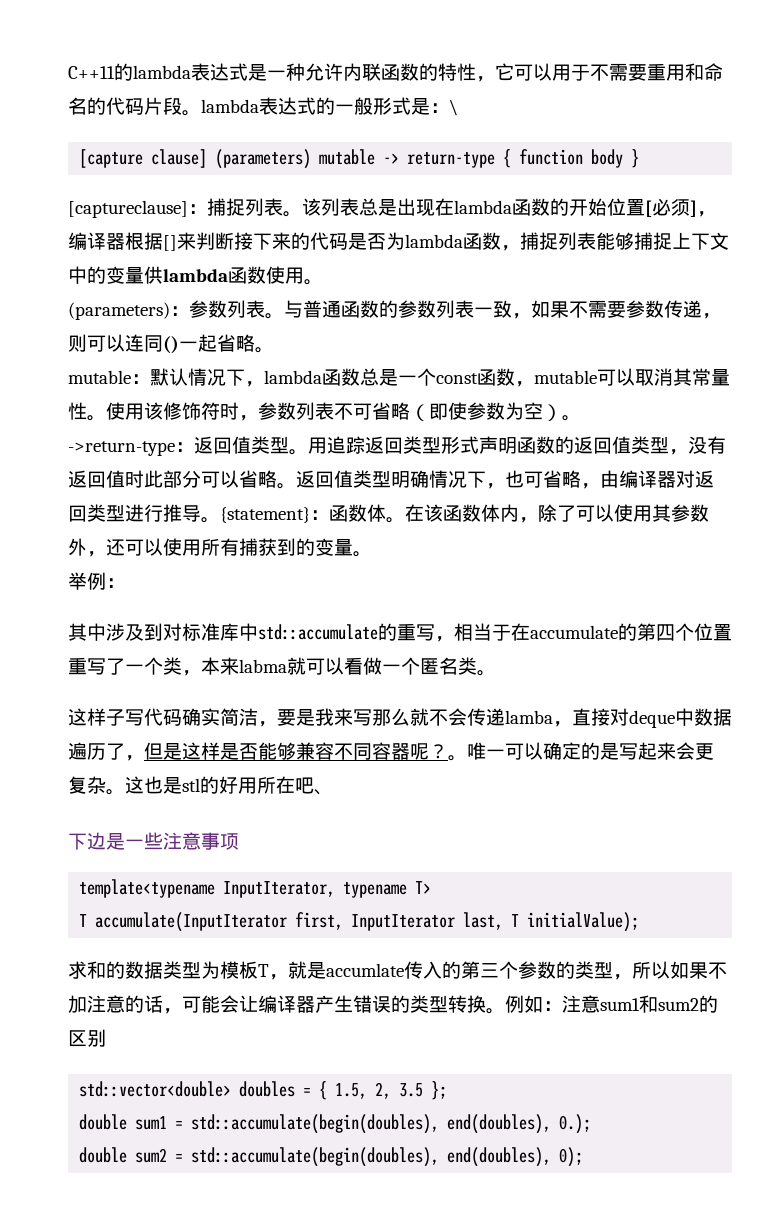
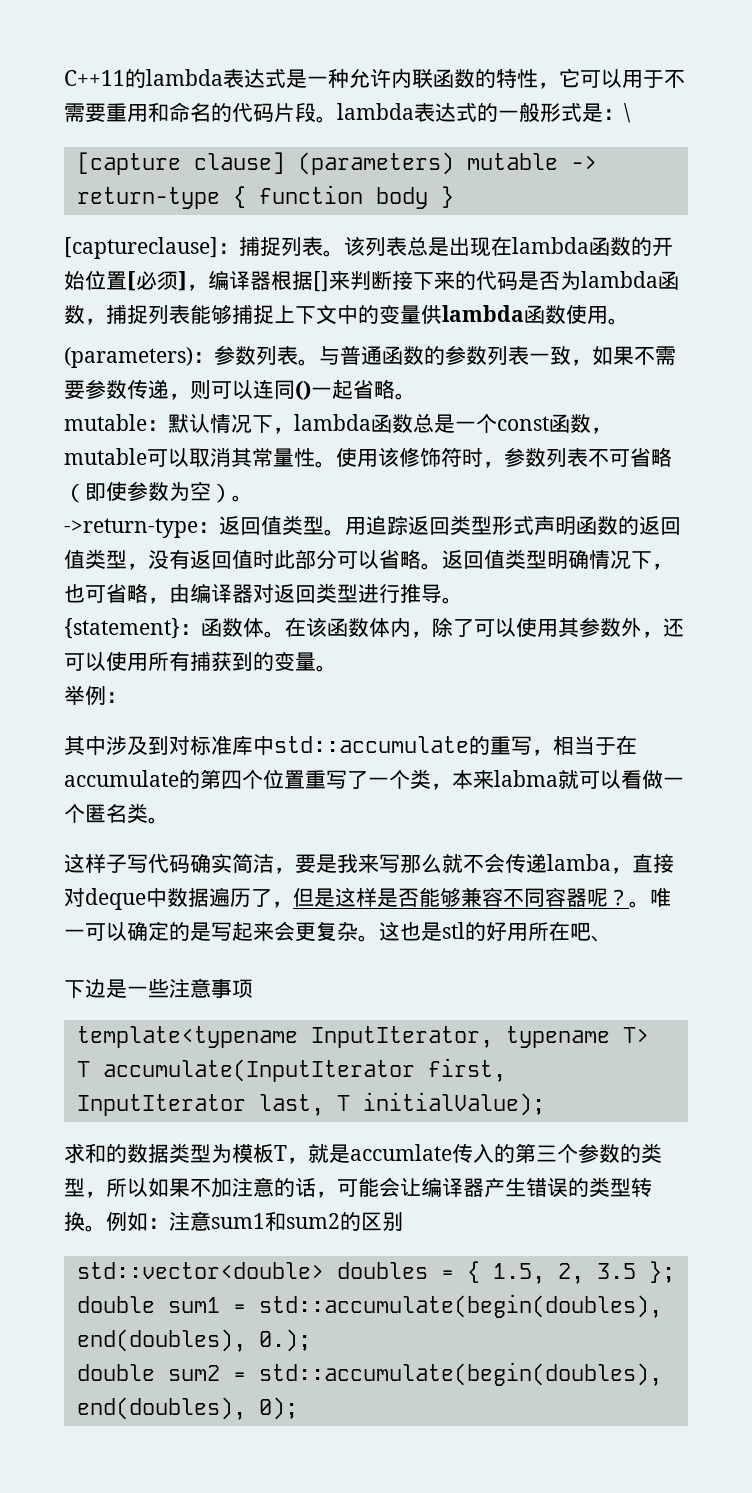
(220, 520) none -> (463, 600) //

